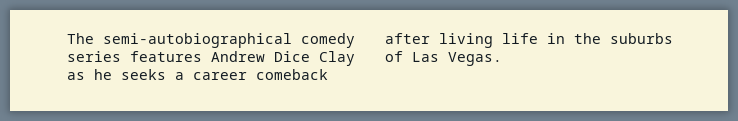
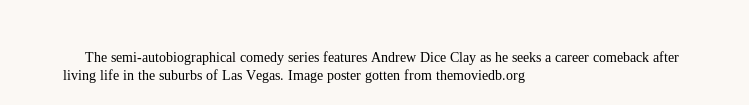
(502, 59) none -> [288,69,525,83] Image poster gotten from themoviedb.org

